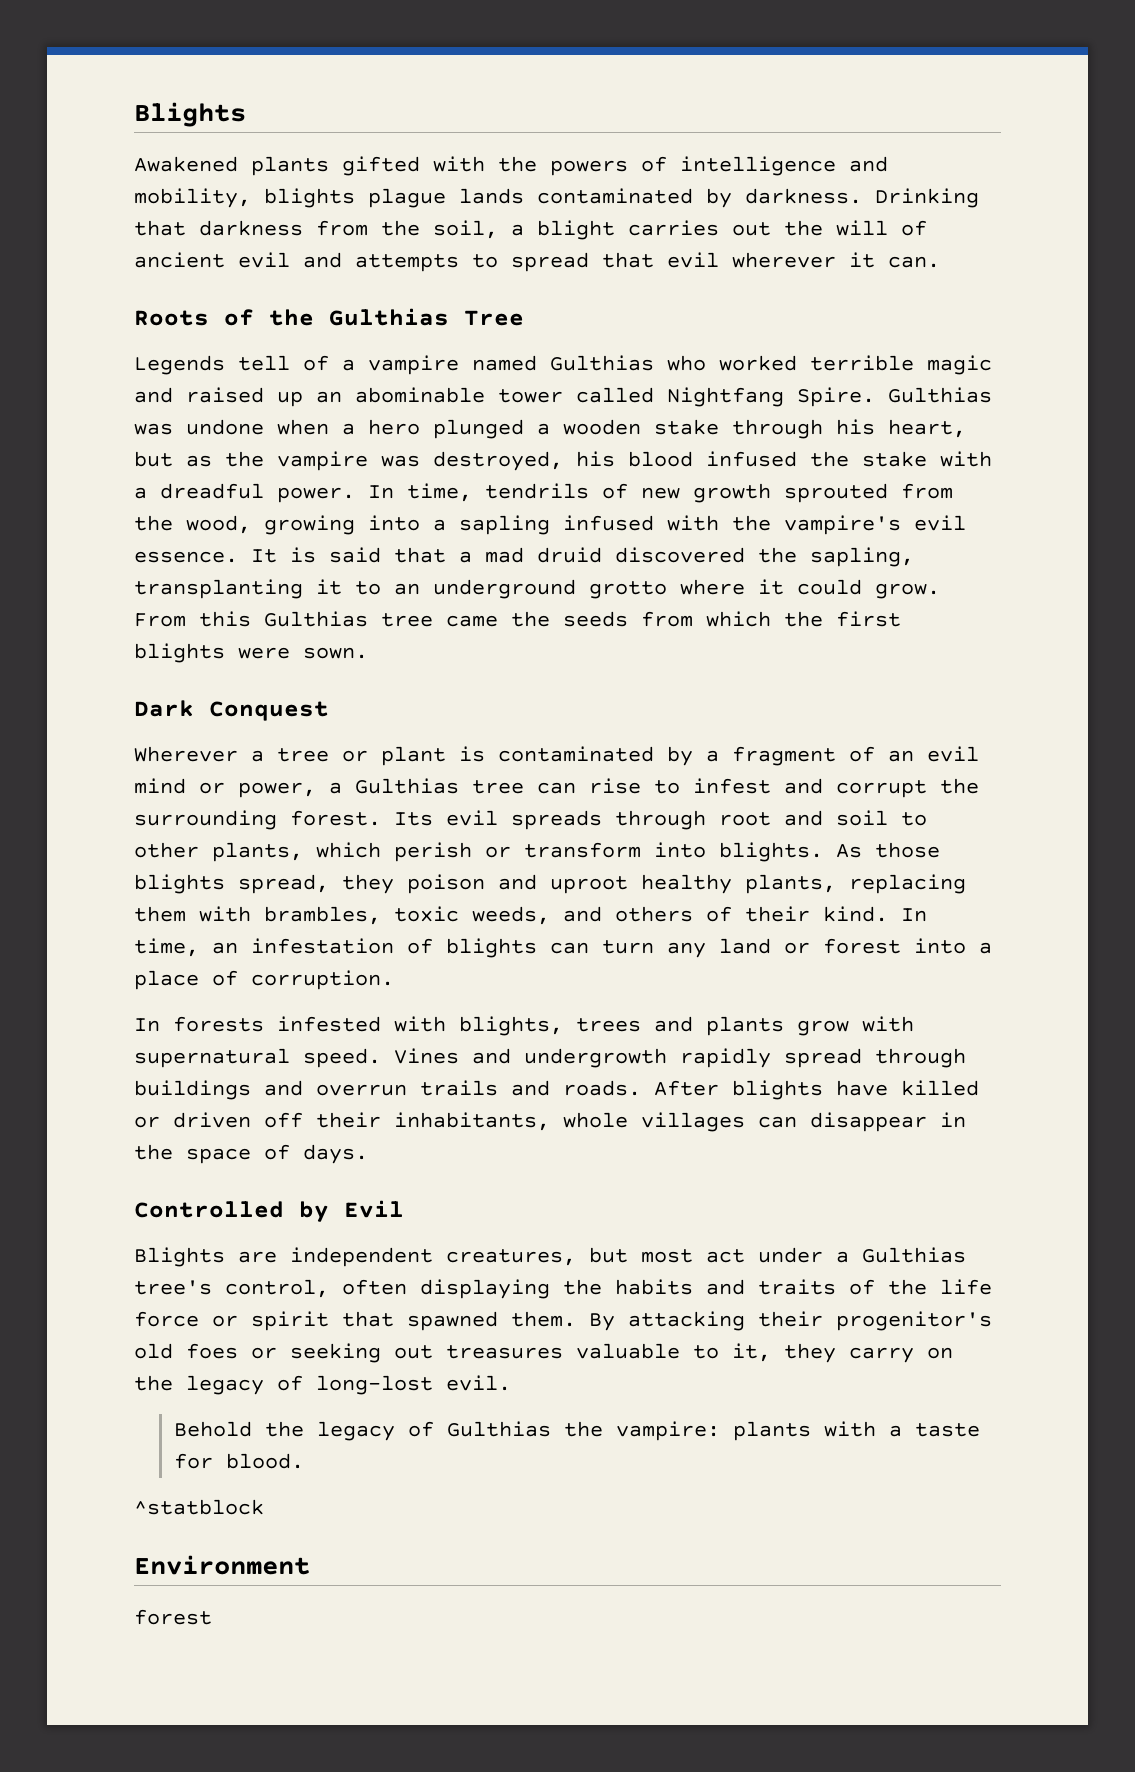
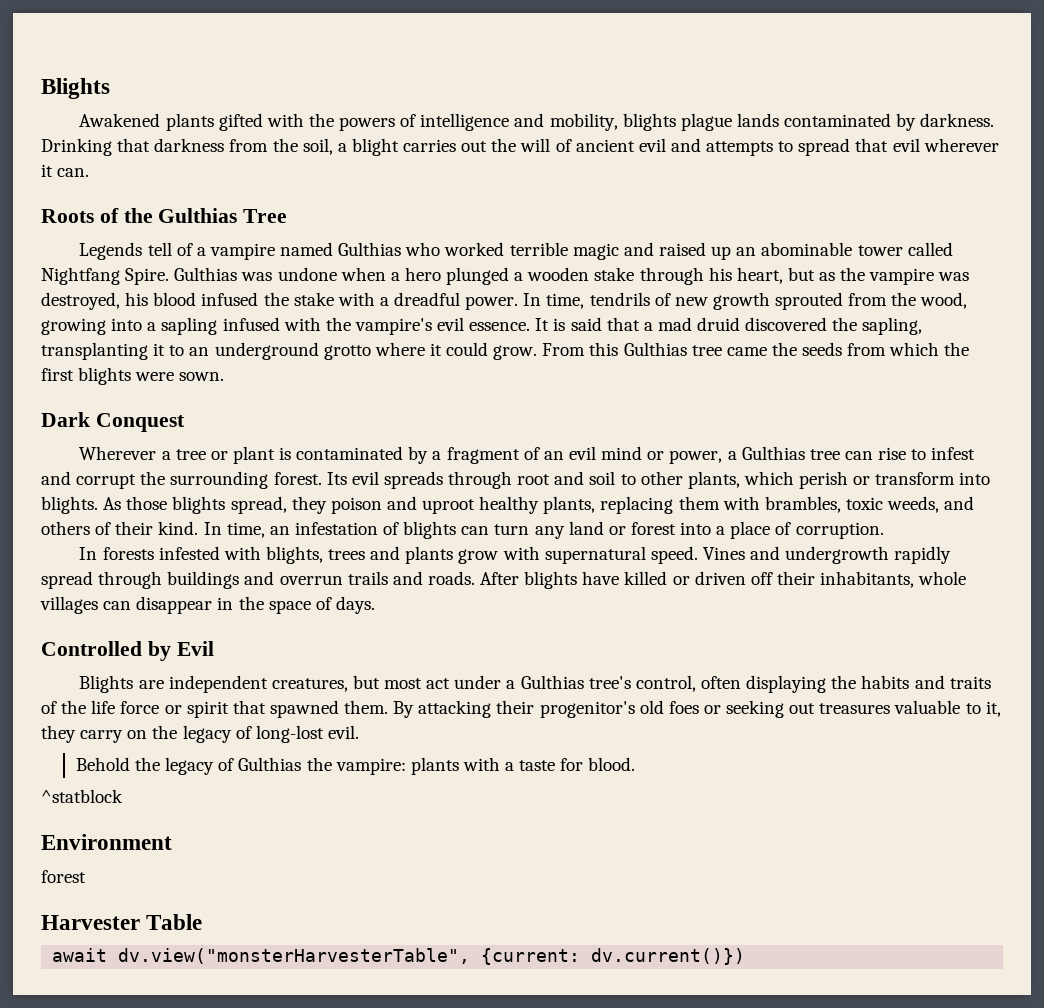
(212, 1617) none -> [41,914,203,930] [52,948,746,965] // Harvester Table // await dv.view("monsterHarvesterTable", {current: dv.current()})

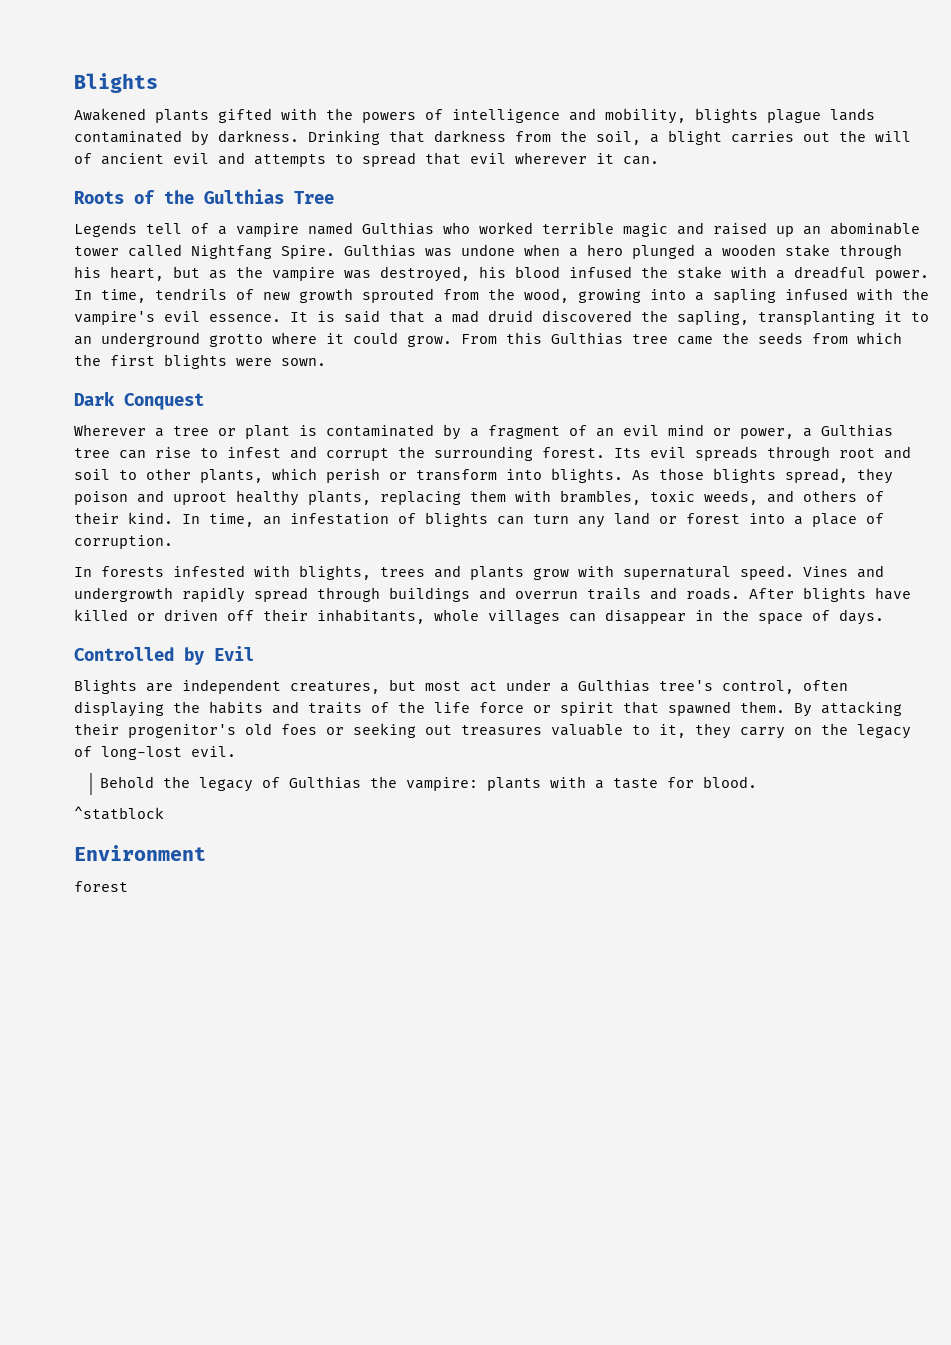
[41,914,203,930] [52,948,746,965] // Harvester Table // await dv.view("monsterHarvesterTable", {current: dv.current()}) -> (128, 886) none

